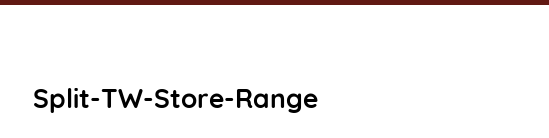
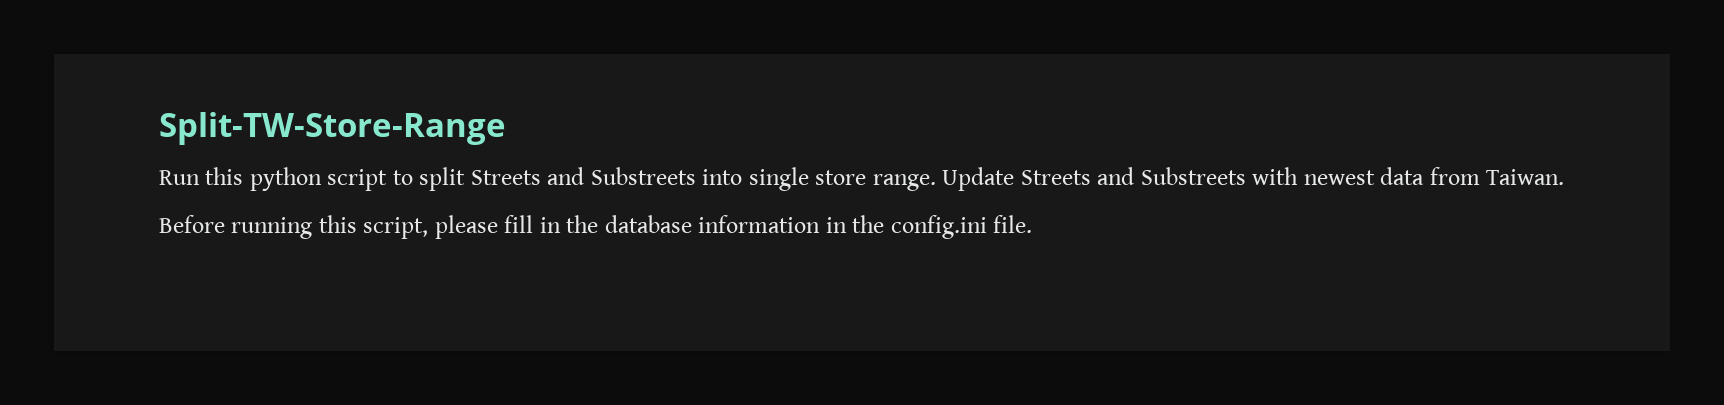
(318, 100) none -> [159,167,1565,191] [159,215,1033,239] // Run this python script to split Streets and Substreets into single store range. Update Streets and Substreets with newest data from Taiwan. // Before running this script, please fill in the database information in the config.ini file.

